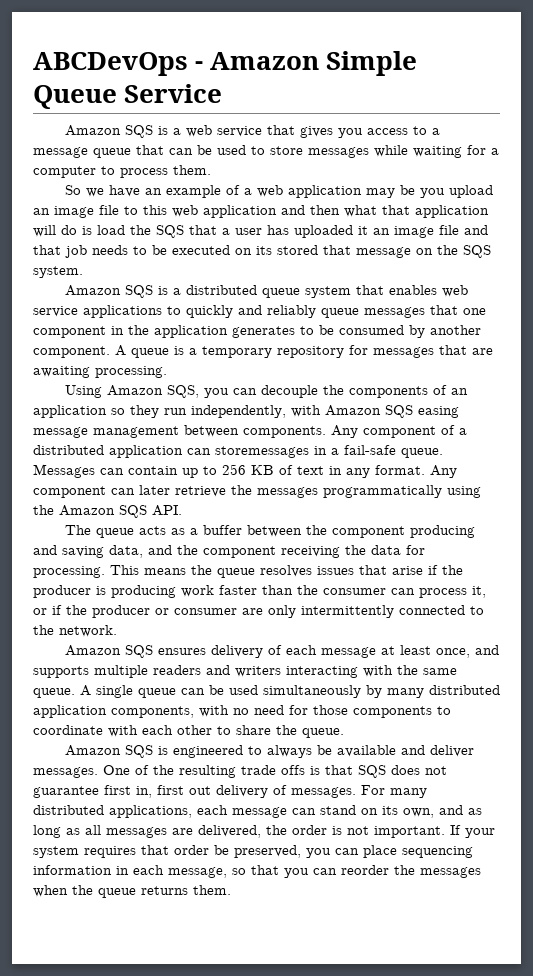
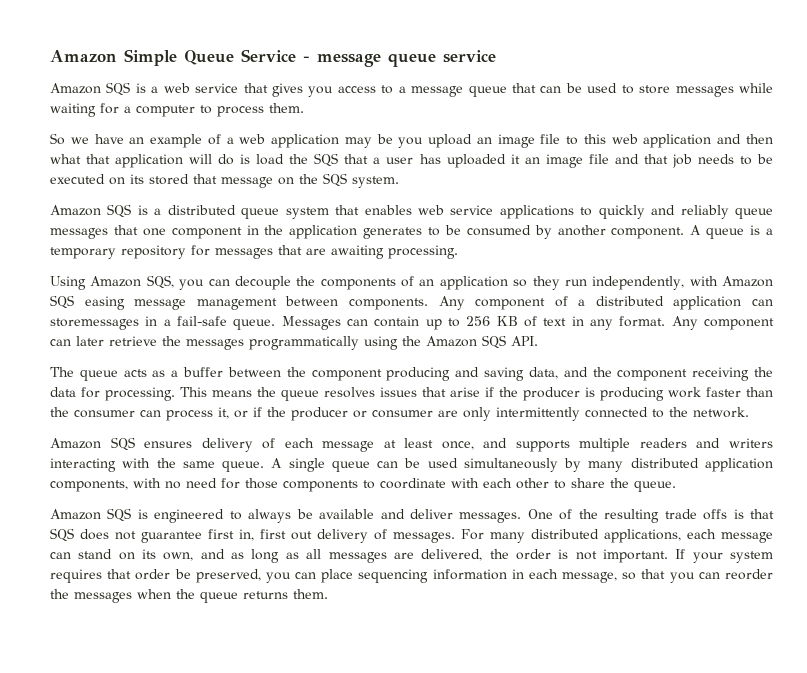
[33,52,204,76] ABCDevOps - -> (50, 56) none
(223, 93) none -> [303,50,496,67] - message queue service

